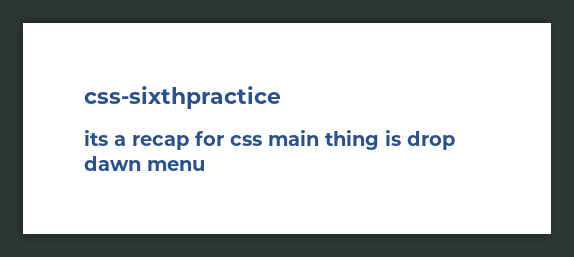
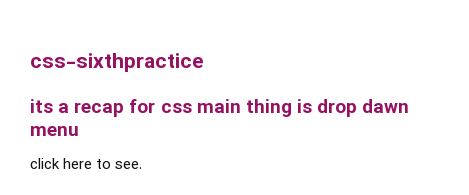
(205, 165) none -> [30,158,143,169] // click here to see.

